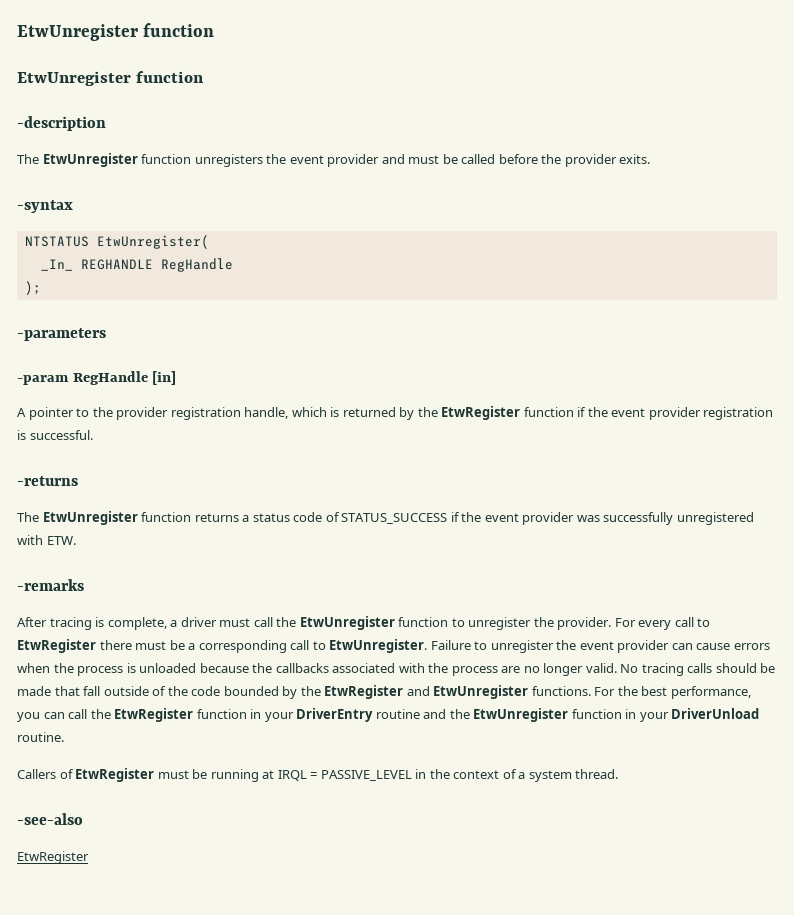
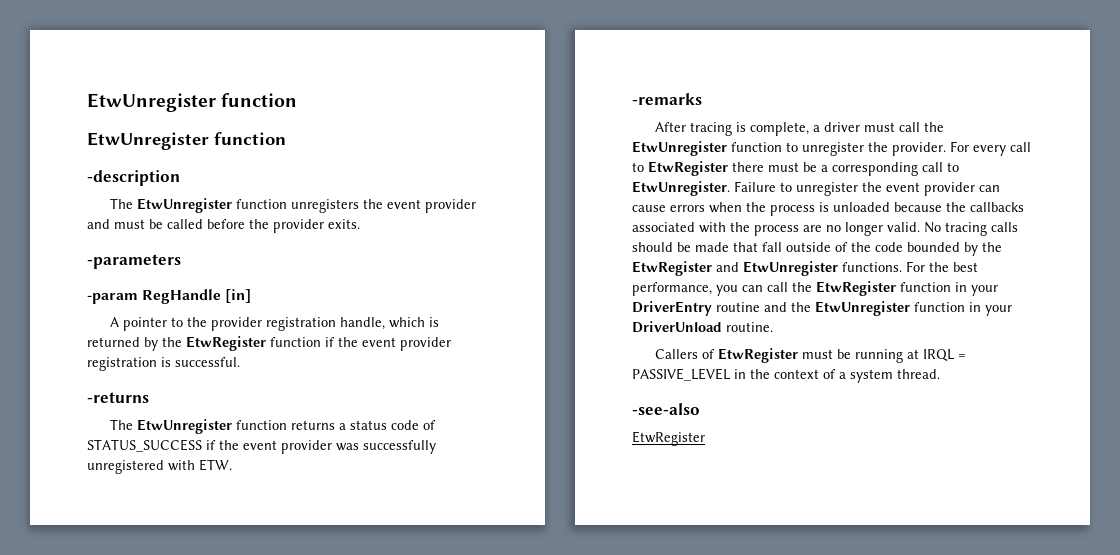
[17,200,73,213] [24,235,209,249] [40,258,233,272] [24,281,41,295] // -syntax // NTSTATUS EtwUnregister( // _In_ REGHANDLE RegHandle // ); -> (360, 224) none

